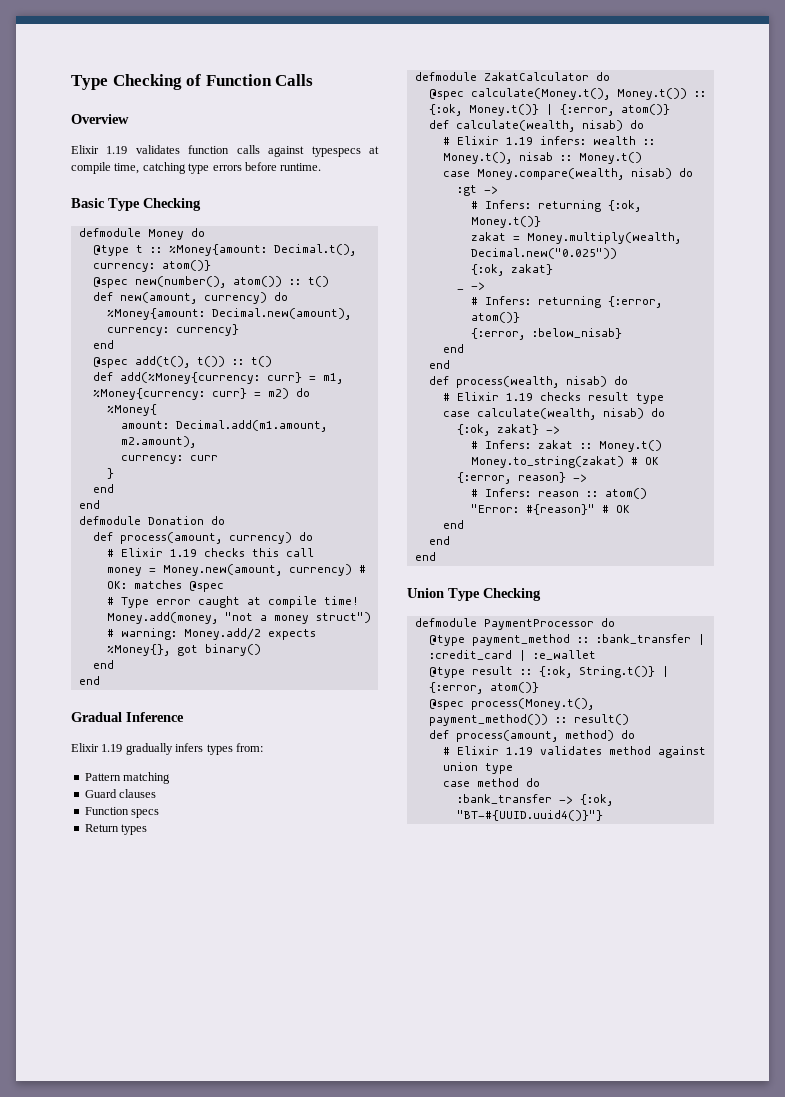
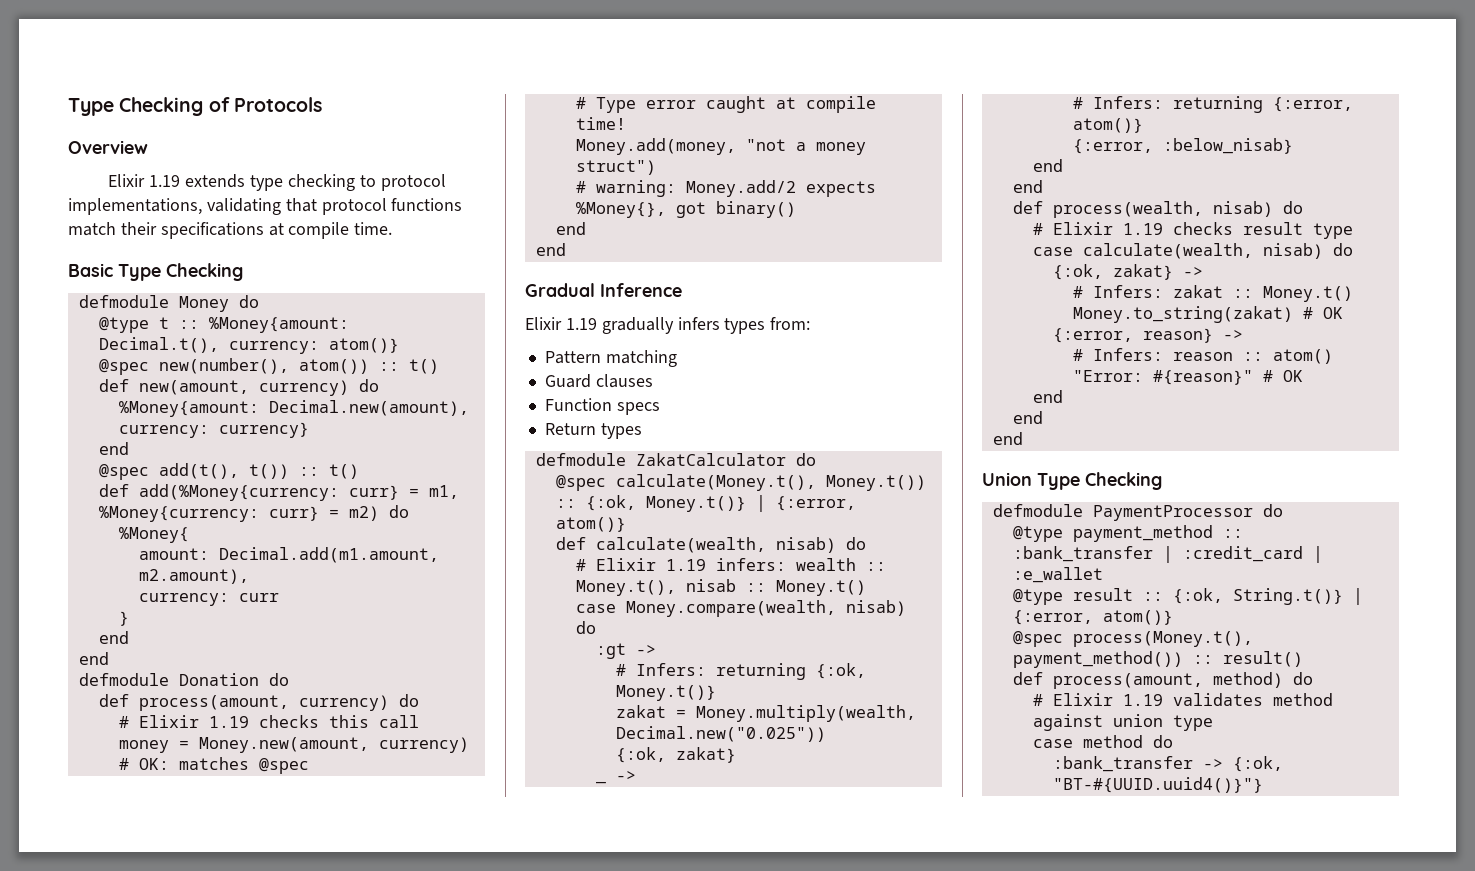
[205,74,314,86] Function Calls -> [233,97,322,112] Protocols
[135,145,379,157] [71,162,322,174] validates function calls against typespecs at compile time, catching type errors before runtime. -> [185,174,446,191] [68,198,463,215] [68,222,393,239] extends type checking to protocol implementations, validating that protocol functions match their specifications at compile time.

